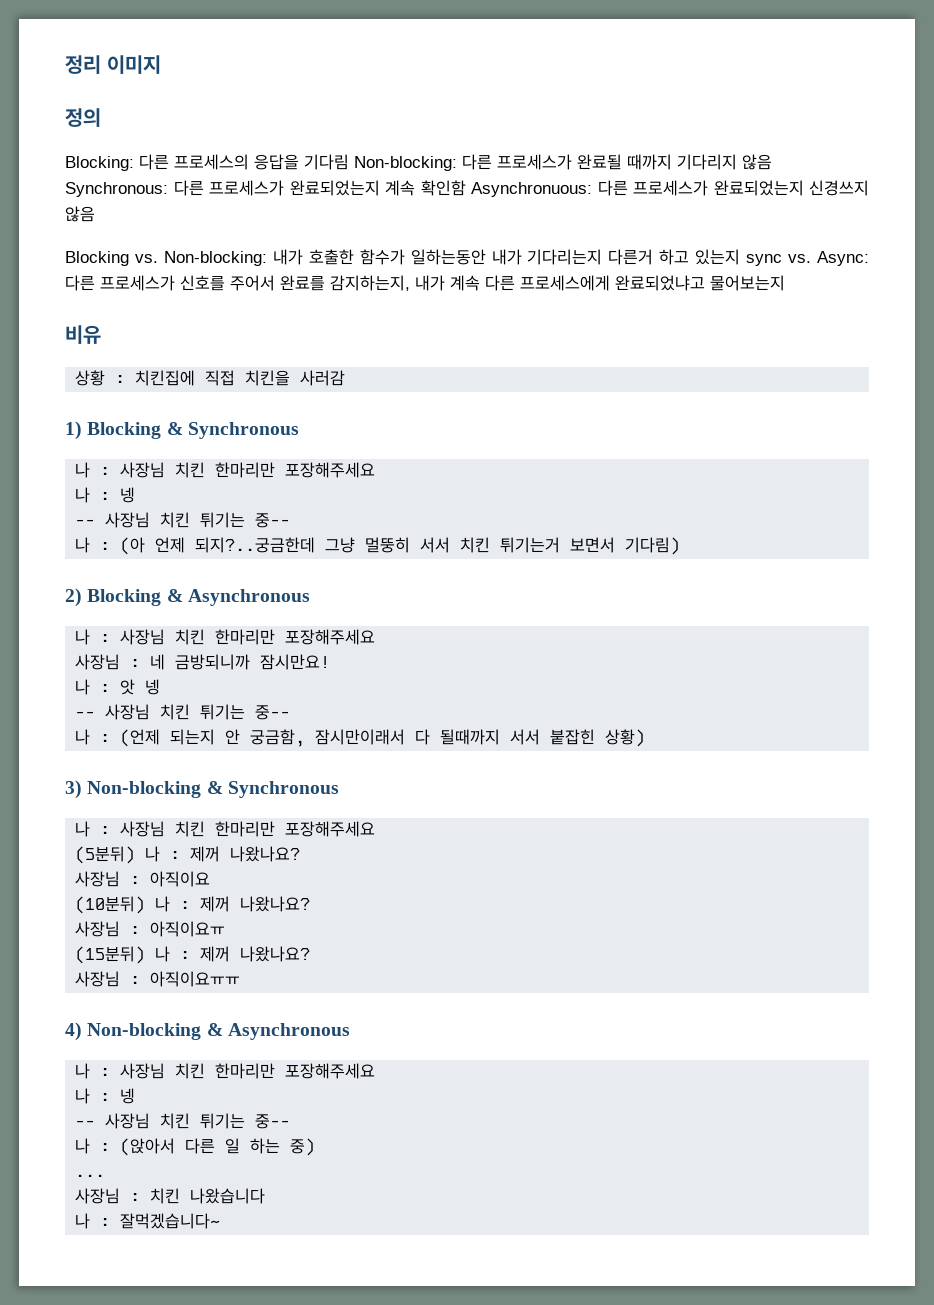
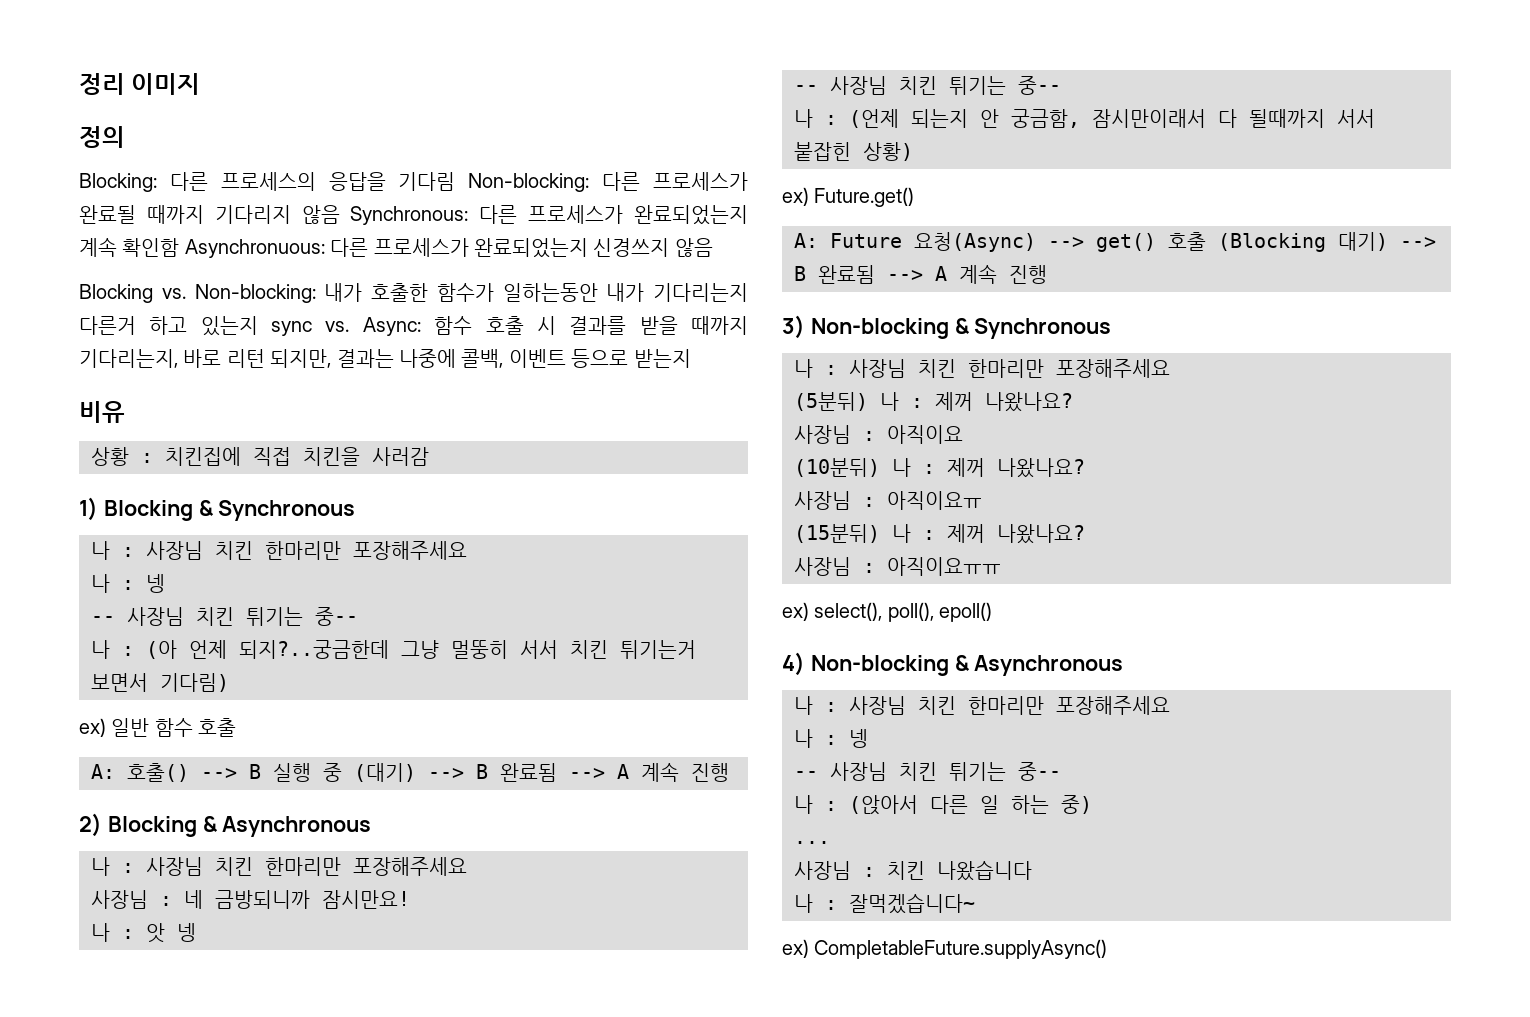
[65,275,785,291] 다른 프로세스가 신호를 주어서 완료를 감지하는지, 내가 계속 다른 프로세스에게 완료되었냐고 물어보는지 -> [434,316,749,335] [79,349,691,368] 함수 호출 시 결과를 받을 때까지 기다리는지, 바로 리턴 되지만, 결과는 나중에 콜백, 이벤트 등으로 받는지
(681, 546) none -> [79,718,237,737] [91,762,729,782] // ex) 일반 함수 호출 // A: 호출() --> B 실행 중 (대기) --> B 완료됨 --> A 계속 진행
(646, 738) none -> [782,187,915,207] [794,232,1436,252] [794,264,1047,284] // ex) Future.get() // A: Future 요청(Async) --> get() 호출 (Blocking 대기) --> B 완료됨 --> A 계속 진행
(241, 979) none -> [782,602,993,622] // ex) select(), poll(), epoll()
(221, 1221) none -> [782,939,1108,959] // ex) CompletableFuture.supplyAsync()

